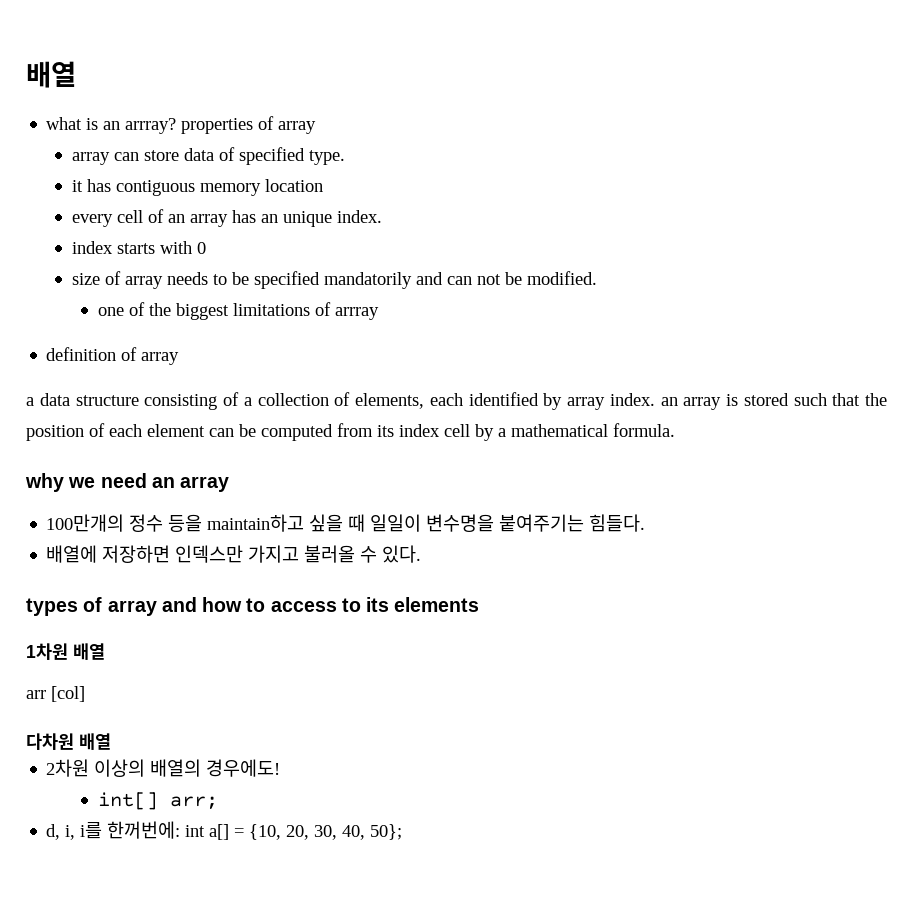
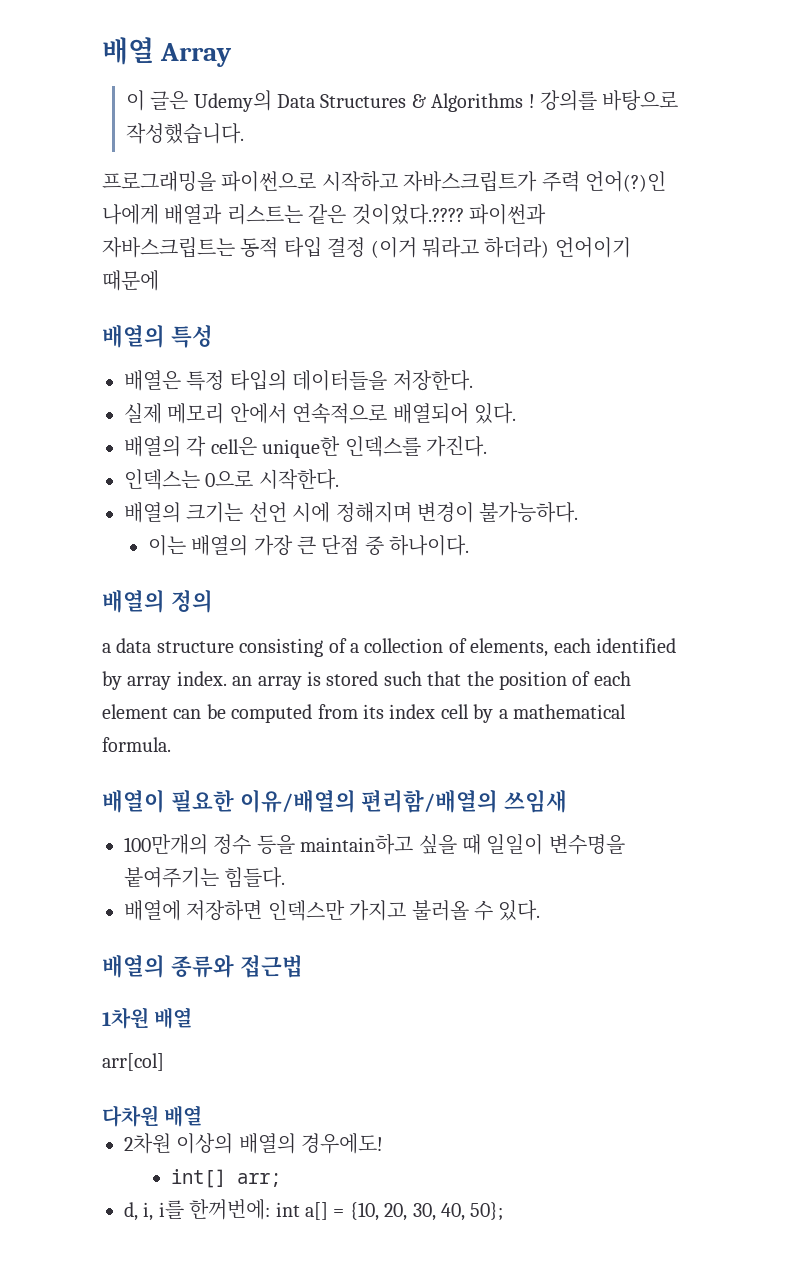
[26,61,76,88] [46,116,317,134] [72,147,346,165] [72,179,324,196] [72,209,383,227] [72,241,207,254] [72,271,598,289] [97,302,379,320] [46,347,180,365] 배열 // what is an arrray? properties of array // array can store data of specified type. // it has contiguous memory location // every cell of an array has an unique index. // index starts with 0 // size of array needs to be specified mandatorily and can not be modified. // one of the biggest limitations of arrray // definition of array -> [102,37,233,67] [125,90,679,112] [125,123,244,144] [102,171,666,192] [102,204,546,225] [102,237,631,258] [102,270,159,291] [102,325,213,348] [124,370,473,391] [124,403,516,424] [124,436,487,458] [124,469,339,490] [124,502,579,523] [147,535,470,556] [102,590,213,613] 배열 Array // 이 글은 Udemy의 Data Structures & Algorithms ! 강의를 바탕으로 작성했습니다. // 프로그래밍을 파이썬으로 시작하고 자바스크립트가 주력 언어(?)인 나에게 배열과 리스트는 같은 것이었다.???? 파이썬과 자바스크립트는 동적 타입 결정 (이거 뭐라고 하더라) 언어이기 때문에 // 배열의 특성 // 배열은 특정 타입의 데이터들을 저장한다. // 실제 메모리 안에서 연속적으로 배열되어 있다. // 배열의 각 cell은 unique한 인덱스를 가진다. // 인덱스는 0으로 시작한다. // 배열의 크기는 선언 시에 정해지며 변경이 불가능하다. // 이는 배열의 가장 큰 단점 중 하나이다. // 배열의 정의
[25,473,230,492] why we need an array -> [102,789,568,813] 배열이 필요한 이유/배열의 편리함/배열의 쓰임새
[26,597,480,616] types of array and how to access to its elements -> [102,955,303,978] 배열의 종류와 접근법
[26,686,85,702] arr [col] -> [102,1053,164,1071] arr[col]

